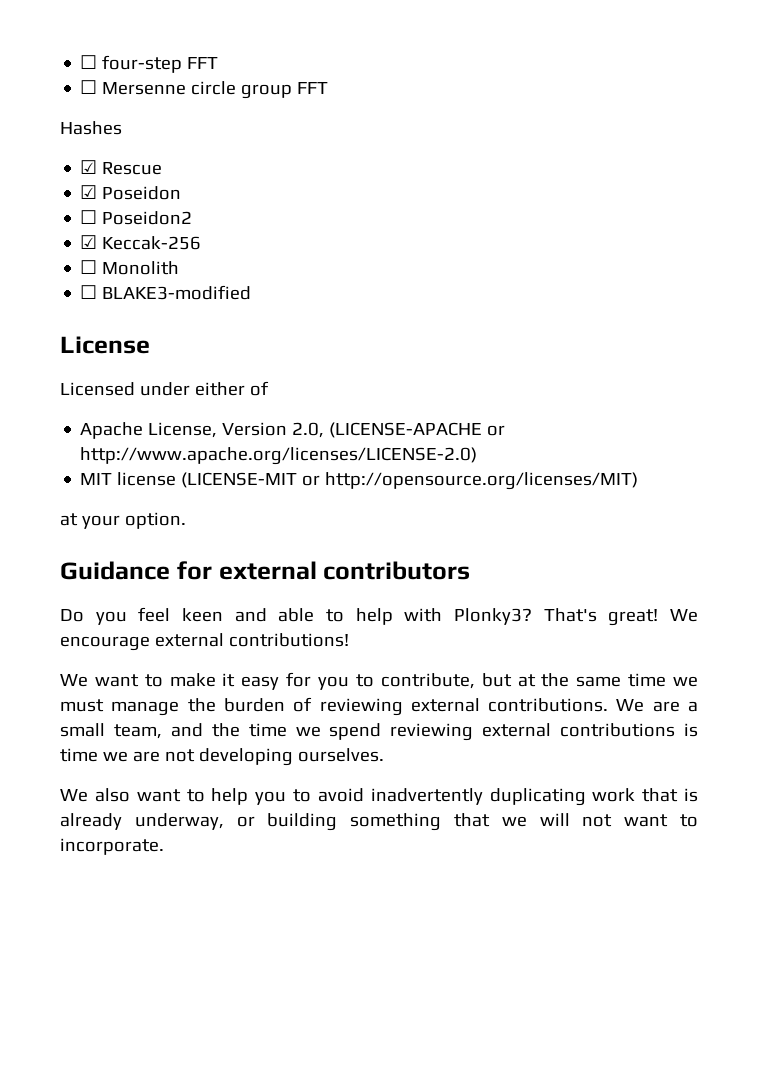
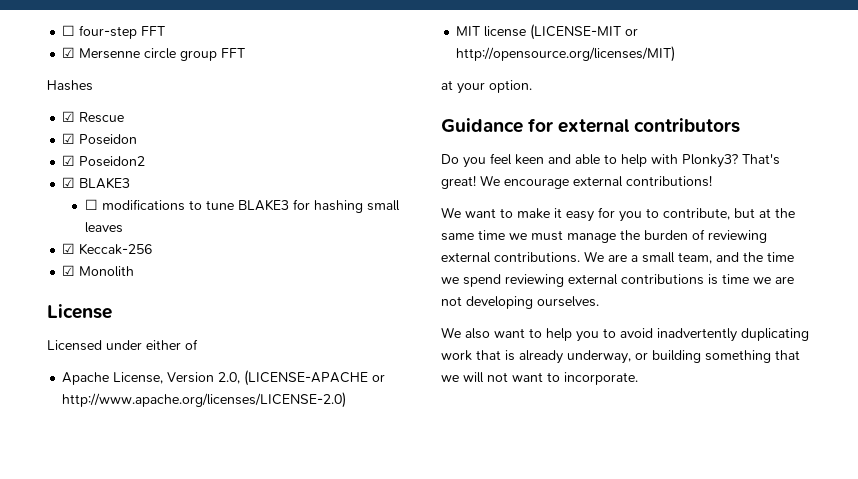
[80,80,98,94] ☐ -> [62,47,76,58] ☑
[80,210,193,225] ☐ Poseidon2 -> [62,155,146,167] [62,177,131,189] [84,199,400,213] [84,222,123,233] ☑ Poseidon2 // ☑ BLAKE3 // ☐ modifications to tune BLAKE3 for hashing small leaves
[80,260,98,274] ☐ -> [62,265,76,276] ☑
[80,285,252,300] // ☐ BLAKE3-modified -> (135, 271) none

